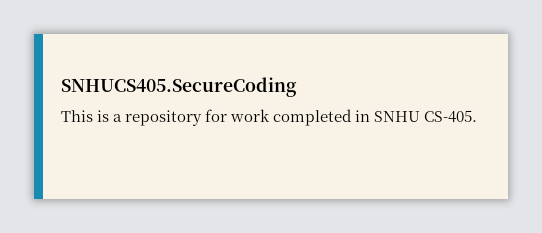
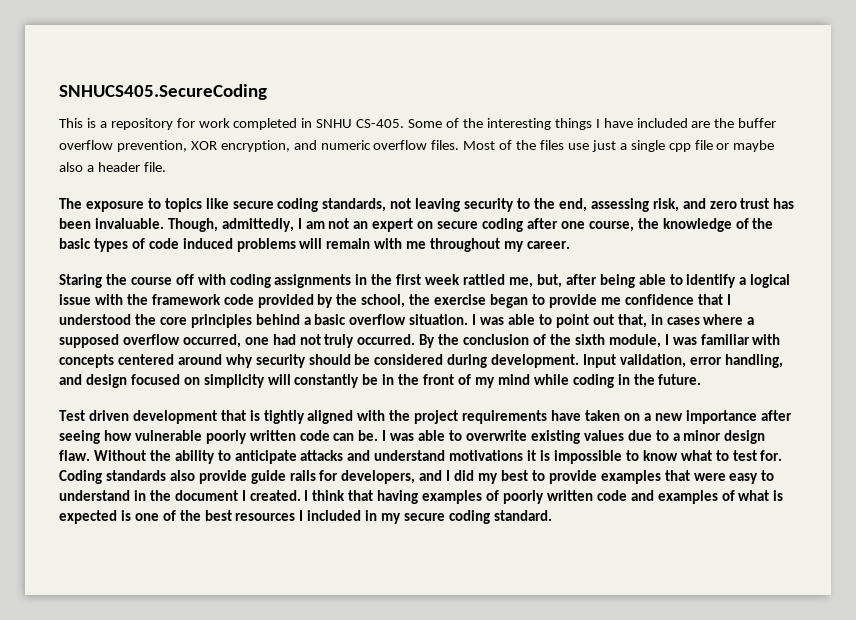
(478, 116) none -> [408,118,777,130] [59,140,775,152] [59,162,166,172] [59,198,795,212] [59,218,774,232] [59,238,570,252] [59,274,791,288] [59,294,731,308] [59,314,755,328] [59,334,781,348] [59,354,783,368] [59,374,702,388] [59,410,792,424] [59,430,766,444] [59,450,783,464] [59,470,775,484] [59,490,784,504] [59,510,552,524] Some of the interesting things I have included are the buffer overflow prevention, XOR encryption, and numeric overflow files. Most of the files use just a single cpp file or maybe also a header file. // The exposure to topics like secure coding standards, not leaving security to the end, assessing risk, and zero trust has been invaluable. Though, admittedly, I am not an expert on secure coding after one course, the knowledge of the basic types of code induced problems will remain with me throughout my career. // Staring the course off with coding assignments in the first week rattled me, but, after being able to identify a logical issue with the framework code provided by the school, the exercise began to provide me confidence that I understood the core principles behind a basic overflow situation. I was able to point out that, in cases where a supposed overflow occurred, one had not truly occurred. By the conclusion of the sixth module, I was familiar with concepts centered around why security should be considered during development. Input validation, error handling, and design focused on simplicity will constantly be in the front of my mind while coding in the future. // Test driven development that is tightly aligned with the project requirements have taken on a new importance after seeing how vulnerable poorly written code can be. I was able to overwrite existing values due to a minor design flaw. Without the ability to anticipate attacks and understand motivations it is impossible to know what to test for. Coding standards also provide guide rails for developers, and I did my best to provide examples that were easy to understand in the document I created. I think that having examples of poorly written code and examples of what is expected is one of the best resources I included in my secure coding standard.

